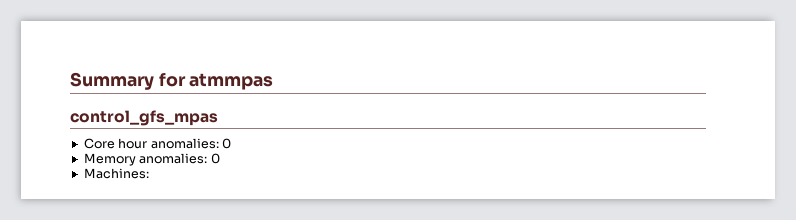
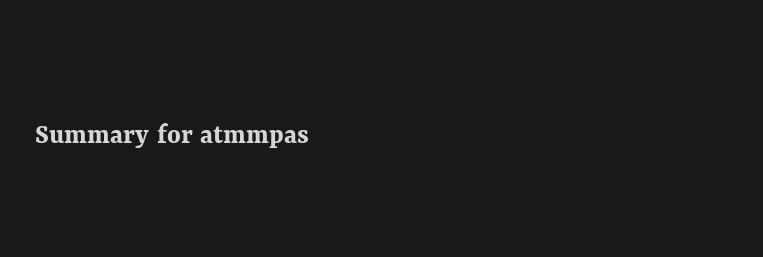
[70,110,218,126] [83,138,231,149] [83,153,220,166] [83,168,149,179] // control_gfs_mpas // Core hour anomalies: 0 // Memory anomalies: 0 // Machines: -> (310, 137) none

